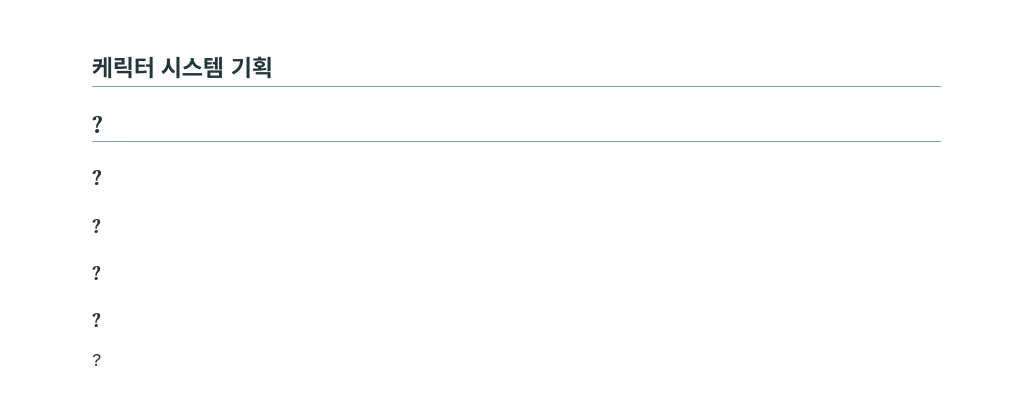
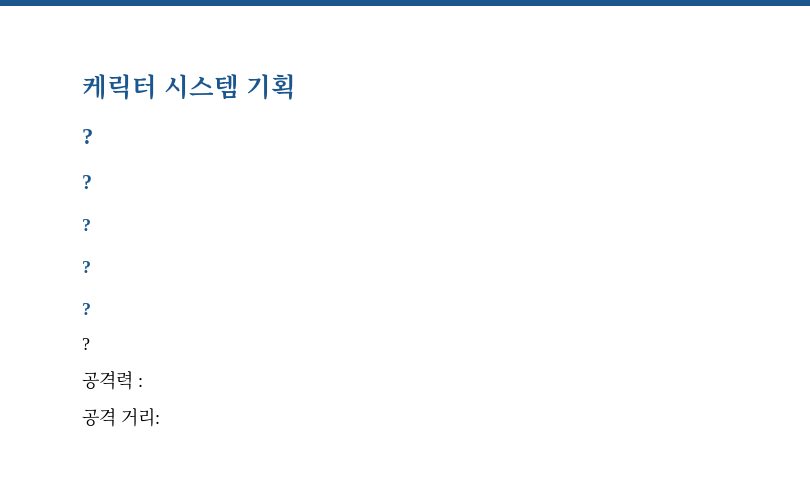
(101, 360) none -> [82,371,143,390] [82,408,160,427] // 공격력 : // 공격 거리:

